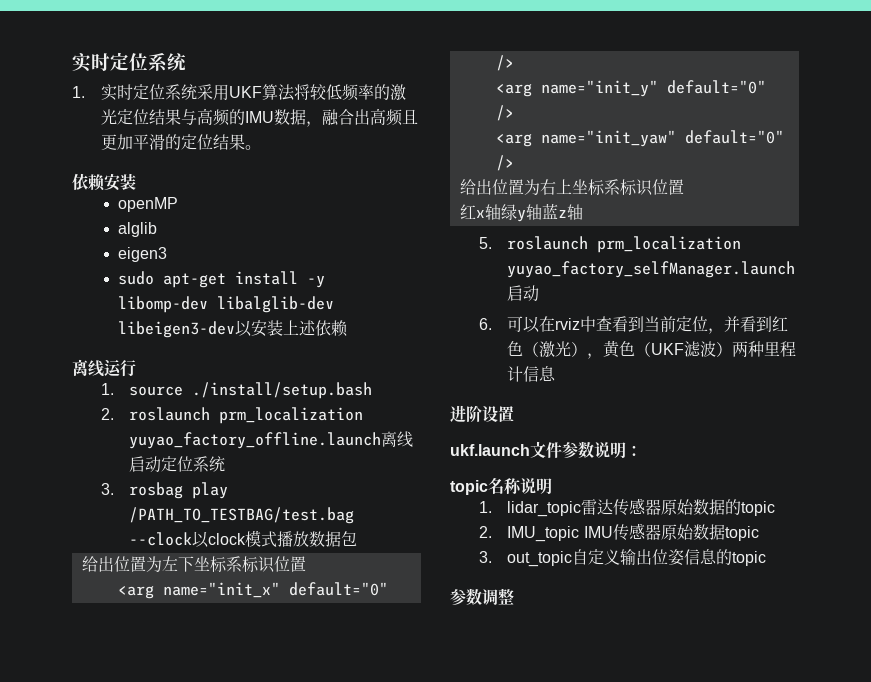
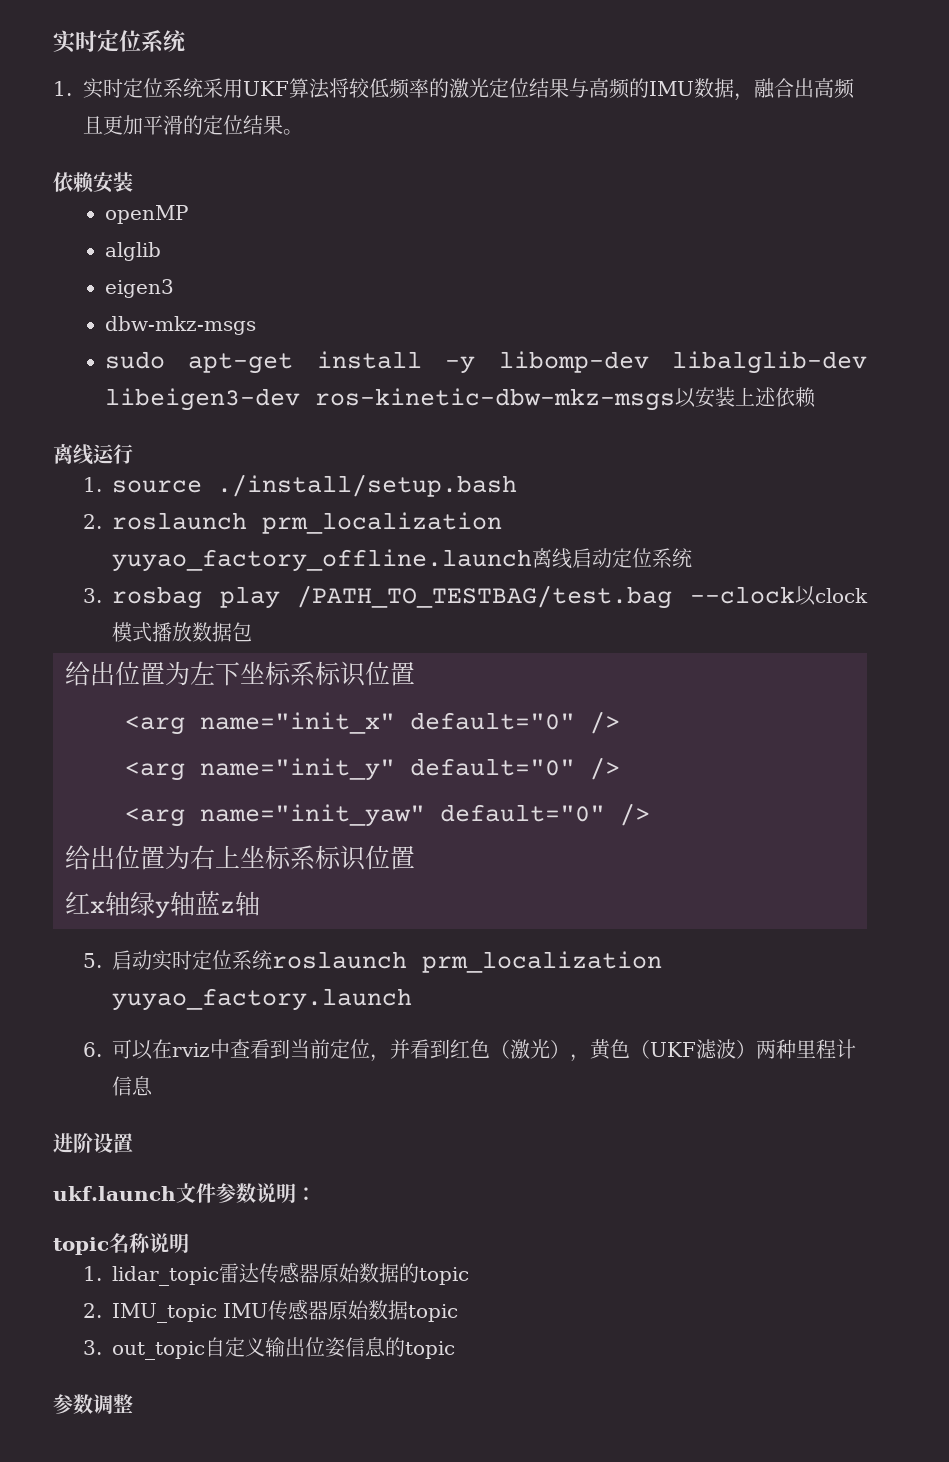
(168, 254) none -> [104,316,256,335] // dbw-mkz-msgs
(236, 329) none -> [314,388,675,411] ros-kinetic-dbw-mkz-msgs
[507,236,742,253] [507,261,796,278] [507,285,540,302] roslaunch prm_localization yuyao_factory_selfManager.launch启动 -> [112,950,663,973] [112,988,413,1011] 启动实时定位系统roslaunch prm_localization yuyao_factory.launch

